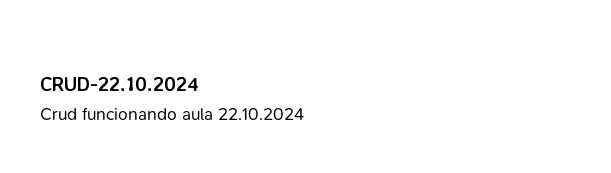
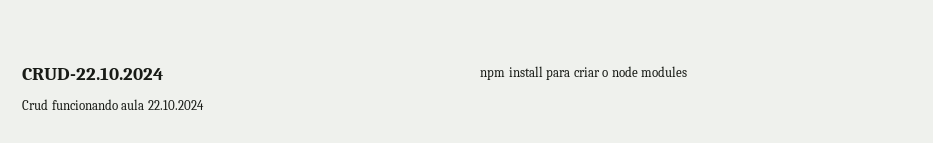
(304, 114) none -> [480,66,688,80] // npm install para criar o node modules

